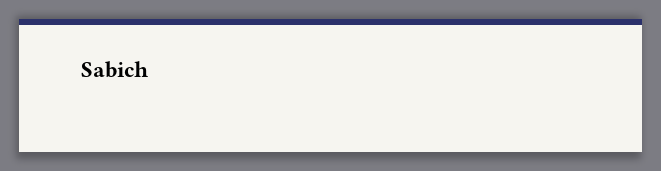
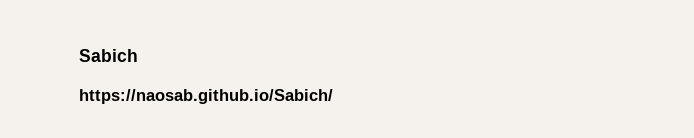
(149, 69) none -> [79,89,333,104] // https://naosab.github.io/Sabich/

